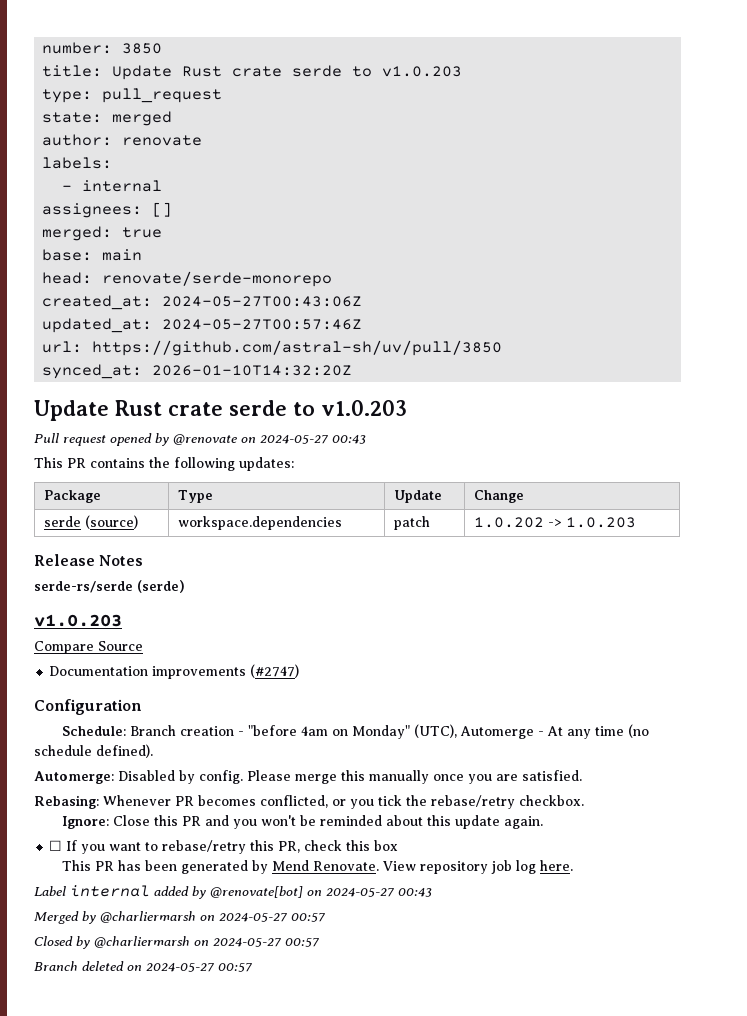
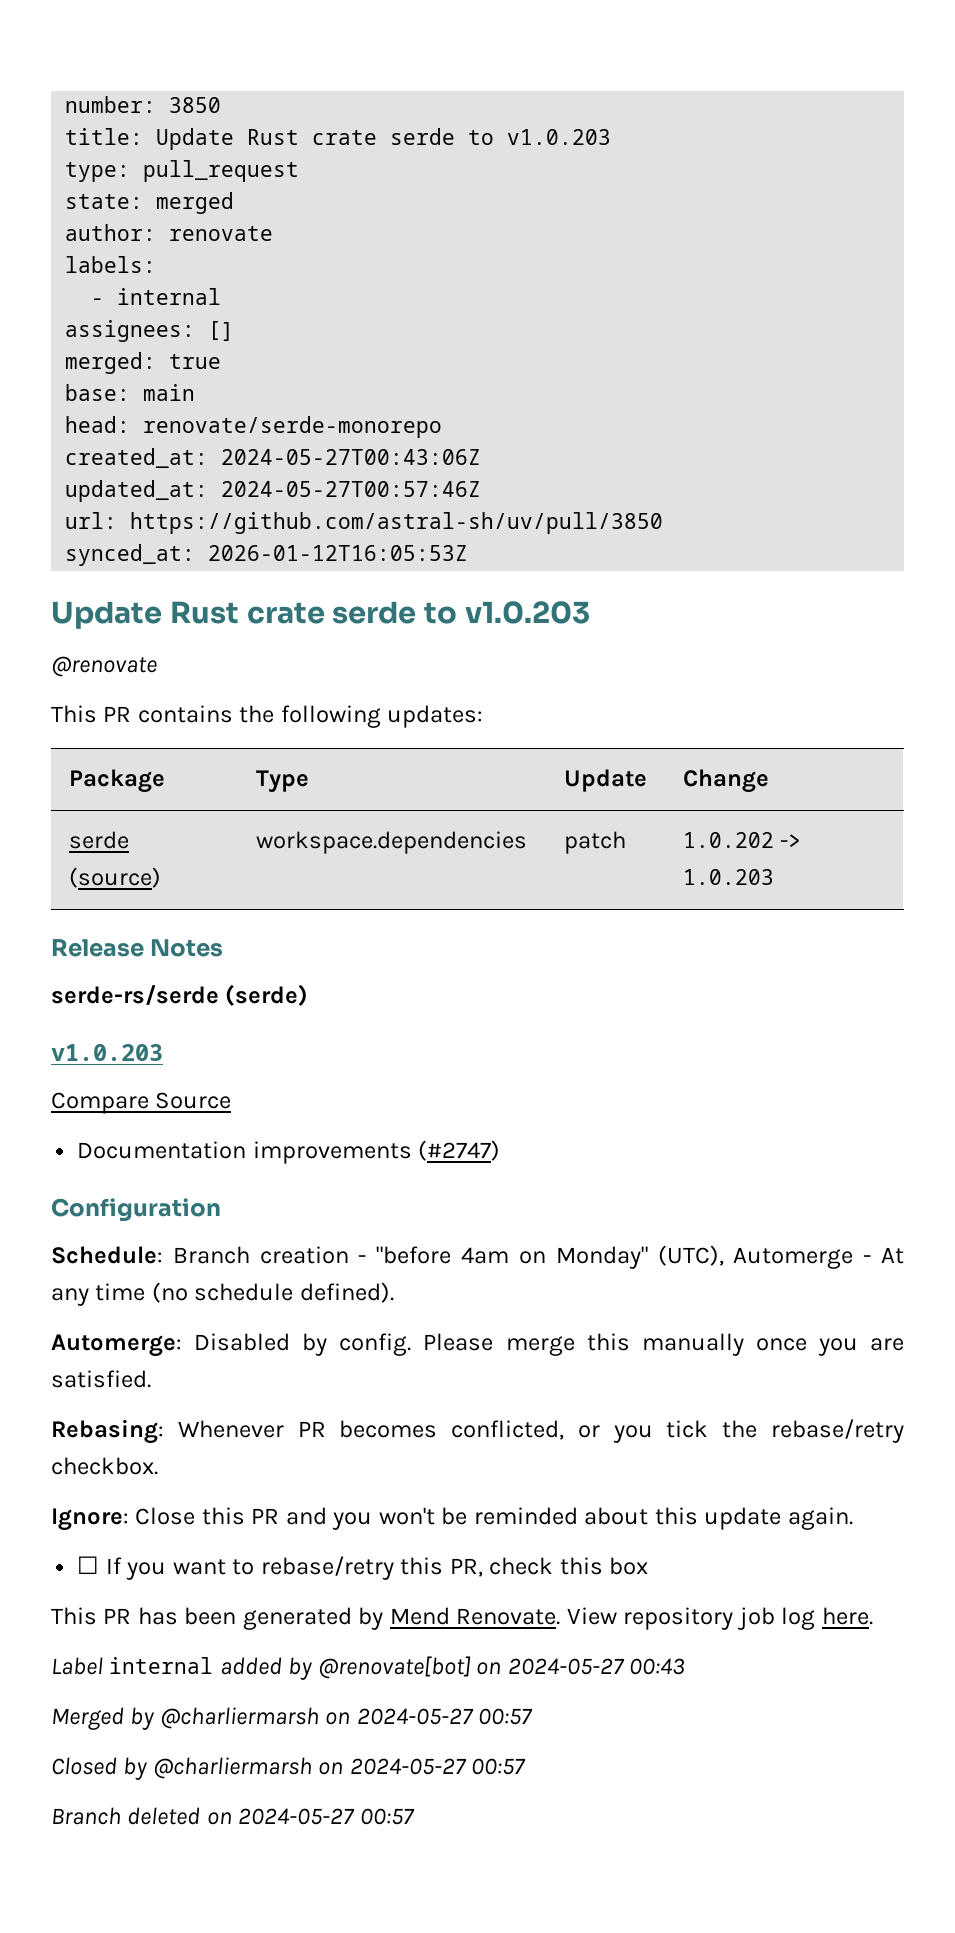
[152,365,353,376] [34,400,407,421] [34,433,366,446] 2026-01-10T14:32:20Z // Update Rust crate serde to v1.0.203 // Pull request opened by @renovate on 2024-05-27 00:43 -> [208,545,469,561] [51,601,591,629] [51,656,157,677] 2026-01-12T16:05:53Z // Update Rust crate serde to v1.0.203 // @renovate

